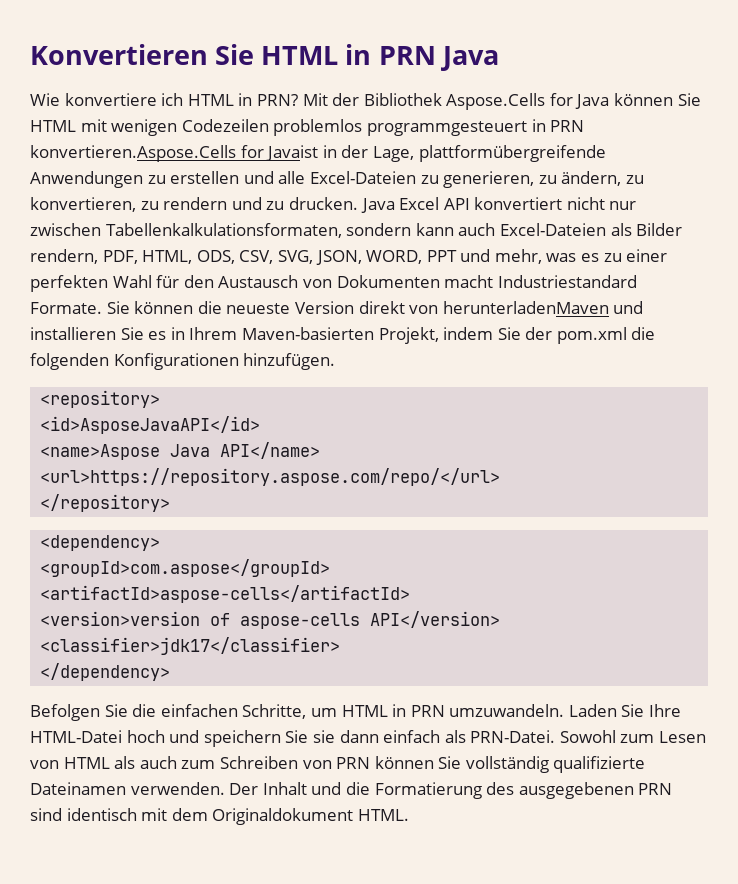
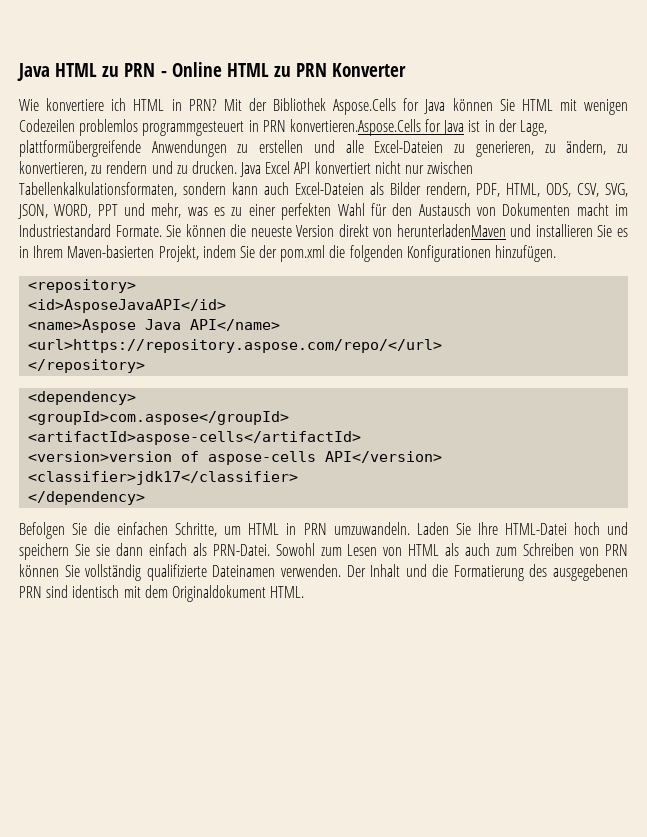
[30,44,499,71] Konvertieren Sie HTML in PRN Java -> [17,62,407,81] Java HTML zu PRN - Online HTML zu PRN Konverter
[266,145,319,161] Javaist -> [443,120,481,135] Java ist
(494, 281) none -> [615,204,629,216] im

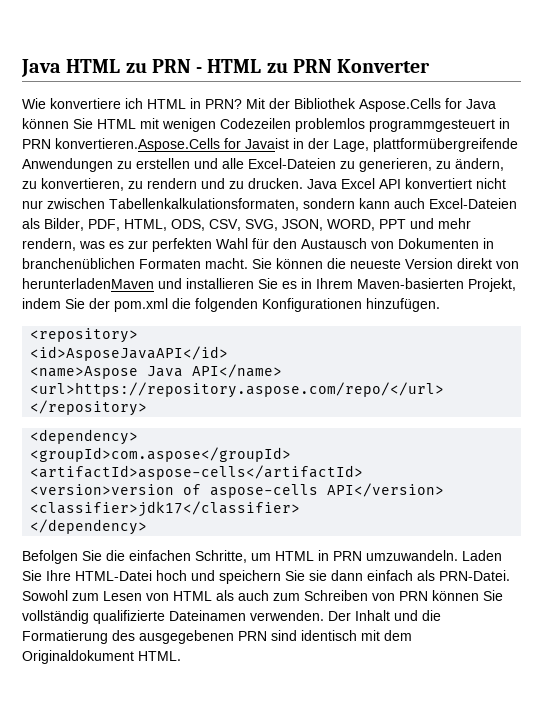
[171,62,222,77] Online -> (203, 70) none
[443,120,481,135] Java ist -> [245,138,289,149] Javaist
[390,182,471,197] Bilder rendern, -> [44,218,84,231] Bilder,
[151,203,276,218] mehr, was es zu einer -> [438,218,471,229] [22,238,148,251] mehr rendern, was es zur
[576,203,629,216] [19,224,162,237] macht im Industriestandard Formate. -> [483,238,494,249] [22,258,248,269] in branchenüblichen Formaten macht.

